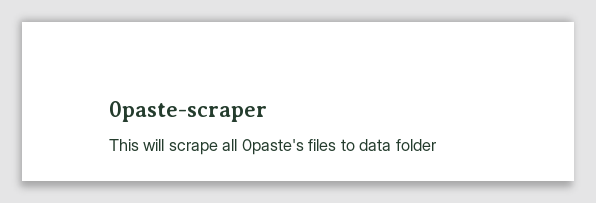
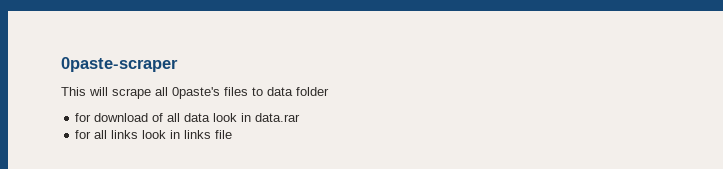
(436, 145) none -> [75,113,301,122] [75,130,233,139] // for download of all data look in data.rar // for all links look in links file

